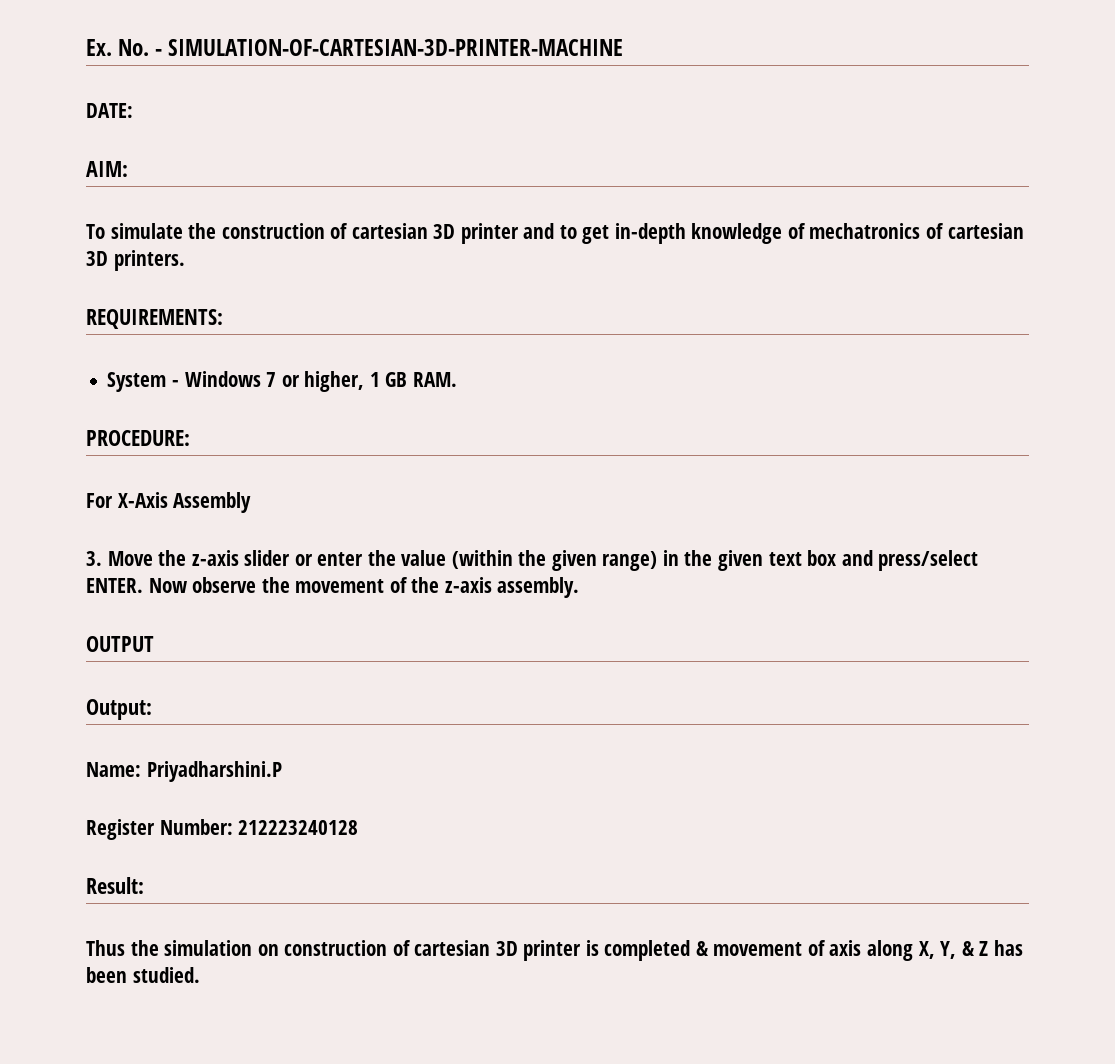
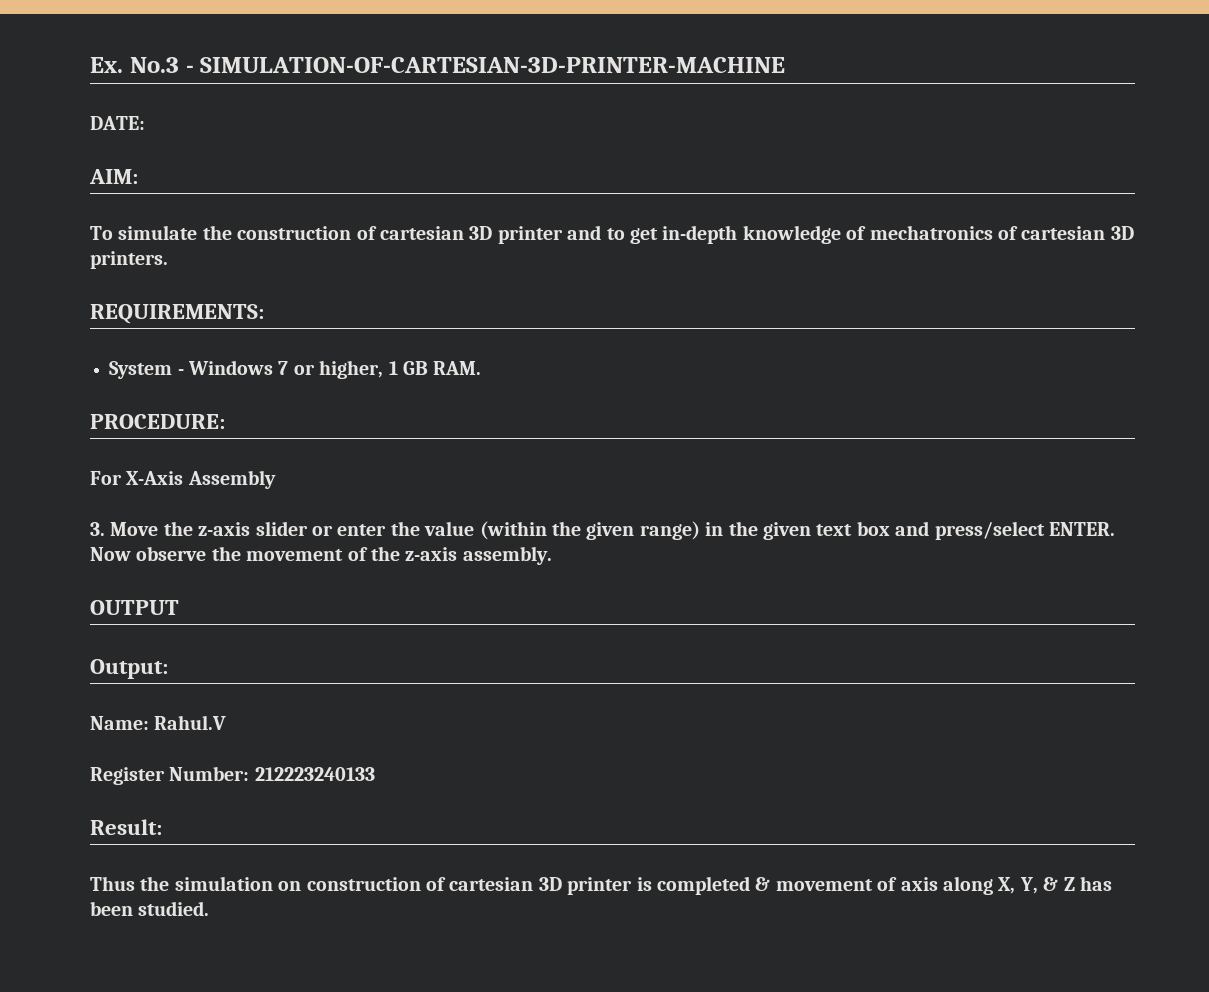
[118,39,150,56] No. -> [129,57,179,73] No.3
[146,761,282,782] Priyadharshini.P -> [154,715,227,730] Rahul.V
[238,820,359,835] 212223240128 -> [254,767,375,781] 212223240133

